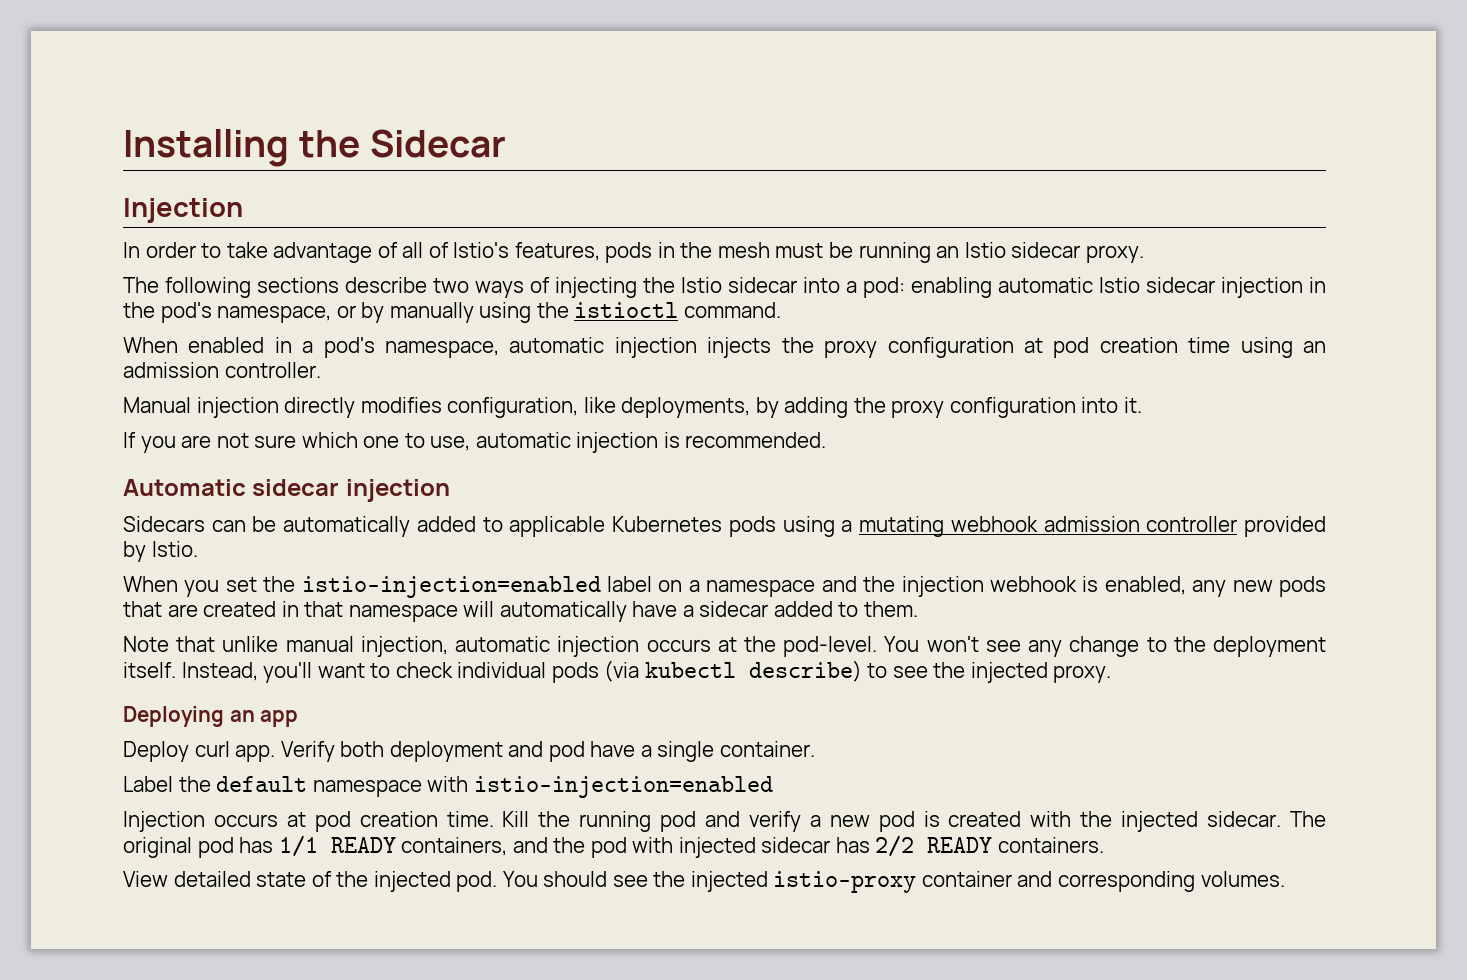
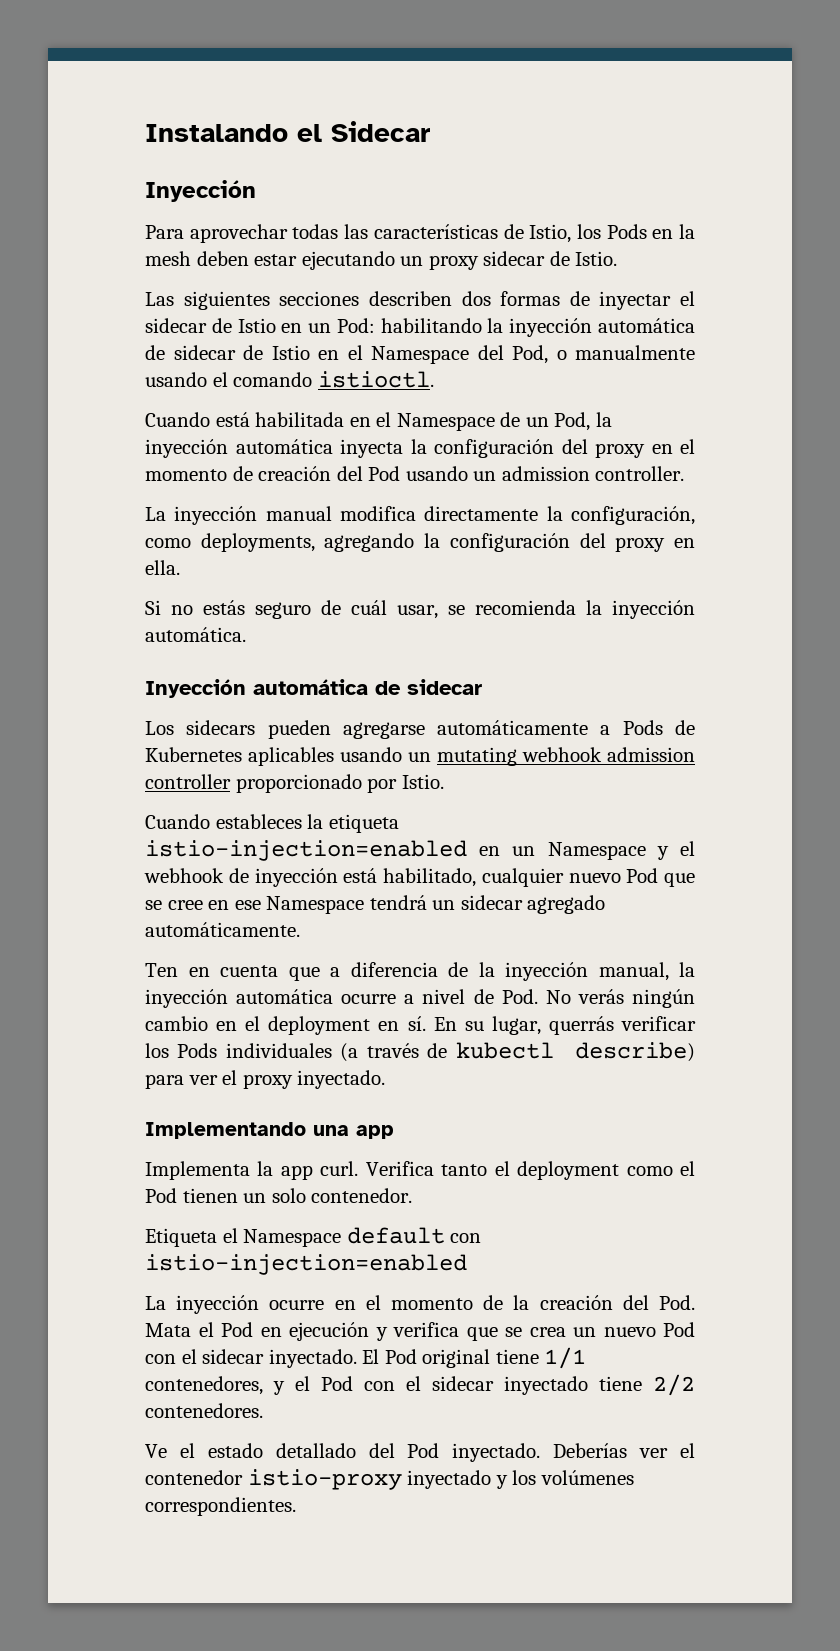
[123,129,360,167] Installing the -> [145,124,322,142] Instalando el
[123,198,243,223] [123,242,1144,263] [123,277,1326,298] [123,302,781,323] [123,337,1326,358] [123,362,321,378] [123,397,1142,418] [123,432,827,453] [123,479,450,502] [123,516,853,537] Injection // In order to take advantage of all of Istio's features, pods in the mesh must be running an Istio sidecar proxy. // The following sections describe two ways of injecting the Istio sidecar into a pod: enabling automatic Istio sidecar injection in the pod's namespace, or by manually using the istioctl command. // When enabled in a pod's namespace, automatic injection injects the proxy configuration at pod creation time using an admission controller. // Manual injection directly modifies configuration, like deployments, by adding the proxy configuration into it. // If you are not sure which one to use, automatic injection is recommended. // Automatic sidecar injection // Sidecars can be automatically added to applicable Kubernetes pods using a -> [145,180,256,202] [145,224,695,243] [145,251,618,270] [145,291,695,310] [145,318,695,337] [145,345,695,364] [145,371,434,388] [145,412,612,431] [145,439,695,458] [145,466,685,481] [145,506,695,525] [145,533,695,552] [145,560,180,575] [145,600,695,619] [145,627,246,642] [145,679,482,698] [145,720,695,739] [145,747,431,766] Inyección // Para aprovechar todas las características de Istio, los Pods en la mesh deben estar ejecutando un proxy sidecar de Istio. // Las siguientes secciones describen dos formas de inyectar el sidecar de Istio en un Pod: habilitando la inyección automática de sidecar de Istio en el Namespace del Pod, o manualmente usando el comando istioctl. // Cuando está habilitada en el Namespace de un Pod, la inyección automática inyecta la configuración del proxy en el momento de creación del Pod usando un admission controller. // La inyección manual modifica directamente la configuración, como deployments, agregando la configuración del proxy en ella. // Si no estás seguro de cuál usar, se recomienda la inyección automática. // Inyección automática de sidecar // Los sidecars pueden agregarse automáticamente a Pods de Kubernetes aplicables usando un
[1244,516,1327,537] [123,541,198,562] [123,576,1326,598] [123,601,918,622] [123,636,1326,657] [123,660,1112,683] [123,706,299,727] [123,741,815,762] [123,776,773,798] [123,811,1327,832] [123,835,1104,858] [123,871,1285,893] provided by Istio. // When you set the istio-injection=enabled label on a namespace and the injection webhook is enabled, any new pods that are created in that namespace will automatically have a sidecar added to them. // Note that unlike manual injection, automatic injection occurs at the pod-level. You won't see any change to the deployment itself. Instead, you'll want to check individual pods (via kubectl describe) to see the injected proxy. // Deploying an app // Deploy curl app. Verify both deployment and pod have a single container. // Label the default namespace with istio-injection=enabled // Injection occurs at pod creation time. Kill the running pod and verify a new pod is created with the injected sidecar. The original pod has 1/1 READY containers, and the pod with injected sidecar has 2/2 READY containers. // View detailed state of the injected pod. You should see the injected istio-proxy container and corresponding volumes. -> [235,774,444,793] [145,814,399,833] [145,840,695,861] [144,868,695,887] [145,895,606,914] [145,922,300,937] [145,962,695,981] [145,989,696,1008] [145,1016,697,1035] [145,1042,695,1062] [145,1070,386,1089] [145,1122,394,1139] [145,1161,696,1180] [145,1188,413,1203] [145,1227,482,1247] [145,1254,467,1275] [145,1295,695,1314] [145,1322,695,1341] [145,1347,587,1369] [145,1374,695,1396] [145,1403,263,1418] [145,1443,696,1462] [145,1469,634,1490] [145,1497,296,1516] proporcionado por Istio. // Cuando estableces la etiqueta istio-injection=enabled en un Namespace y el webhook de inyección está habilitado, cualquier nuevo Pod que se cree en ese Namespace tendrá un sidecar agregado automáticamente. // Ten en cuenta que a diferencia de la inyección manual, la inyección automática ocurre a nivel de Pod. No verás ningún cambio en el deployment en sí. En su lugar, querrás verificar los Pods individuales (a través de kubectl describe) para ver el proxy inyectado. // Implementando una app // Implementa la app curl. Verifica tanto el deployment como el Pod tienen un solo contenedor. // Etiqueta el Namespace default con istio-injection=enabled // La inyección ocurre en el momento de la creación del Pod. Mata el Pod en ejecución y verifica que se crea un nuevo Pod con el sidecar inyectado. El Pod original tiene 1/1 contenedores, y el Pod con el sidecar inyectado tiene 2/2 contenedores. // Ve el estado detallado del Pod inyectado. Deberías ver el contenedor istio-proxy inyectado y los volúmenes correspondientes.

